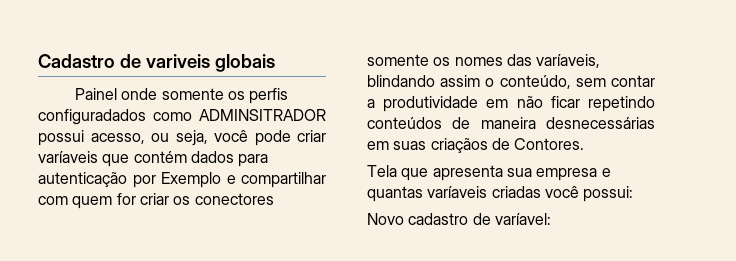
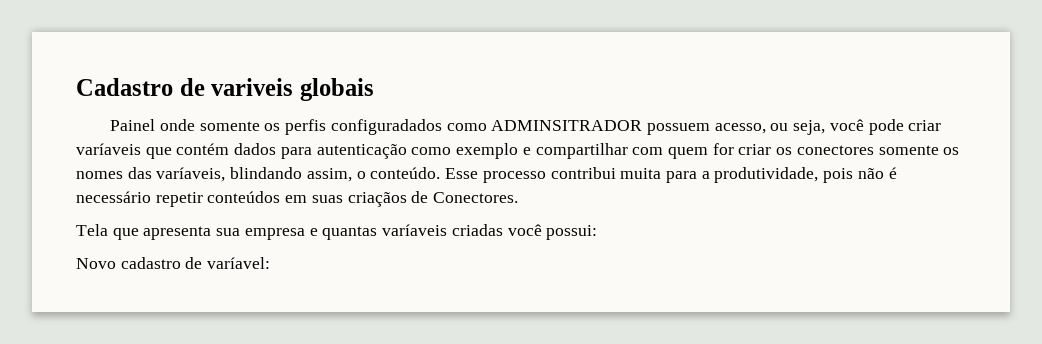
[38,130,84,146] possui -> [647,123,711,135] possuem
[132,172,221,188] por Exemplo -> [411,143,519,159] como exemplo
[440,75,655,89] [367,96,655,112] [367,117,655,129] assim o conteúdo, sem contar a produtividade em não ficar repetindo conteúdos de maneira desnecessárias -> [306,167,897,183] [76,191,281,207] assim, o conteúdo. Esse processo contribui muita para a produtividade, pois não é necessário repetir conteúdos
[514,138,585,150] Contores. -> [433,192,519,203] Conectores.

